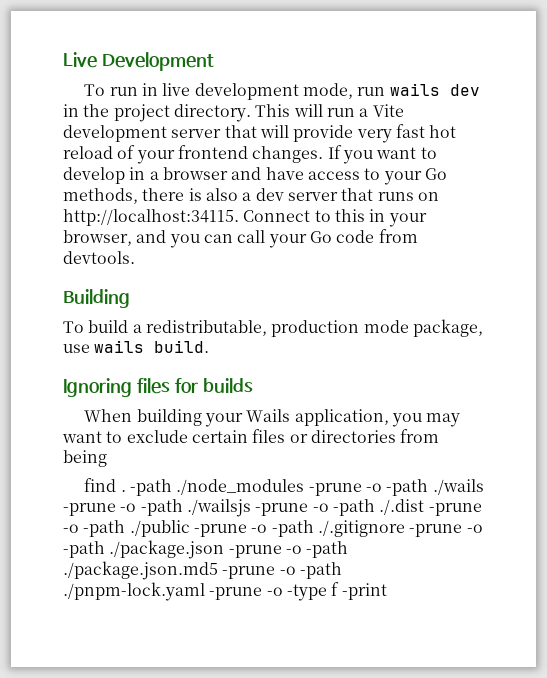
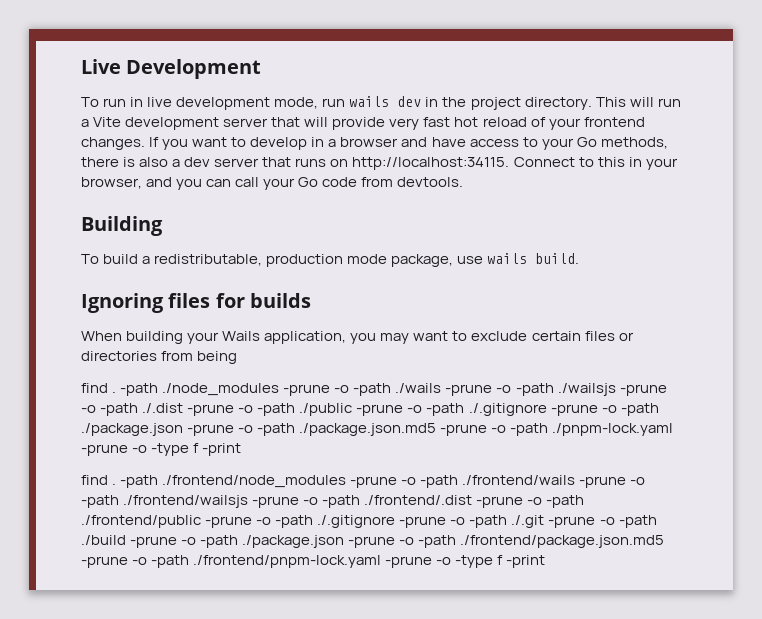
(387, 591) none -> [81,475,646,488] [81,495,585,508] [81,515,657,528] [81,535,665,548] [81,555,546,568] // find . -path ./frontend/node_modules -prune -o -path ./frontend/wails -prune -o -path ./frontend/wailsjs -prune -o -path ./frontend/.dist -prune -o -path ./frontend/public -prune -o -path ./.gitignore -prune -o -path ./.git -prune -o -path ./build -prune -o -path ./package.json -prune -o -path ./frontend/package.json.md5 -prune -o -path ./frontend/pnpm-lock.yaml -prune -o -type f -print

